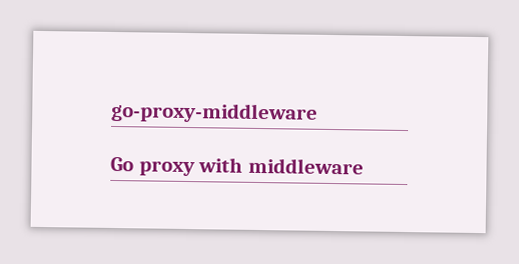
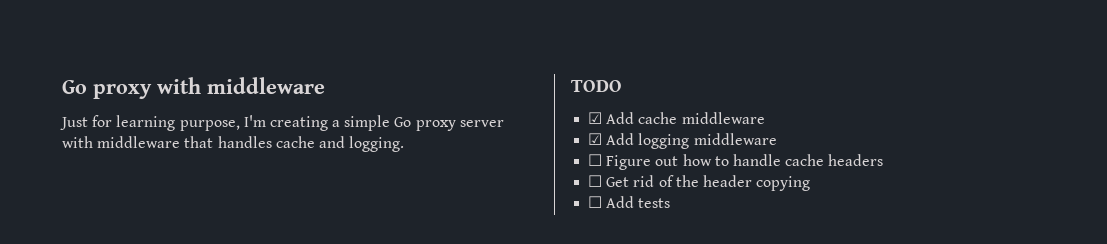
[111,101,318,124] go-proxy-middleware // -> (62, 87) none
(364, 166) none -> [60,115,504,131] [62,136,405,152] [571,80,622,92] [588,112,765,124] [588,133,777,149] [588,154,884,170] [588,175,811,191] [588,196,671,208] // Just for learning purpose, I'm creating a simple Go proxy server with middleware that handles cache and logging. // TODO // ☑ Add cache middleware // ☑ Add logging middleware // ☐ Figure out how to handle cache headers // ☐ Get rid of the header copying // ☐ Add tests

